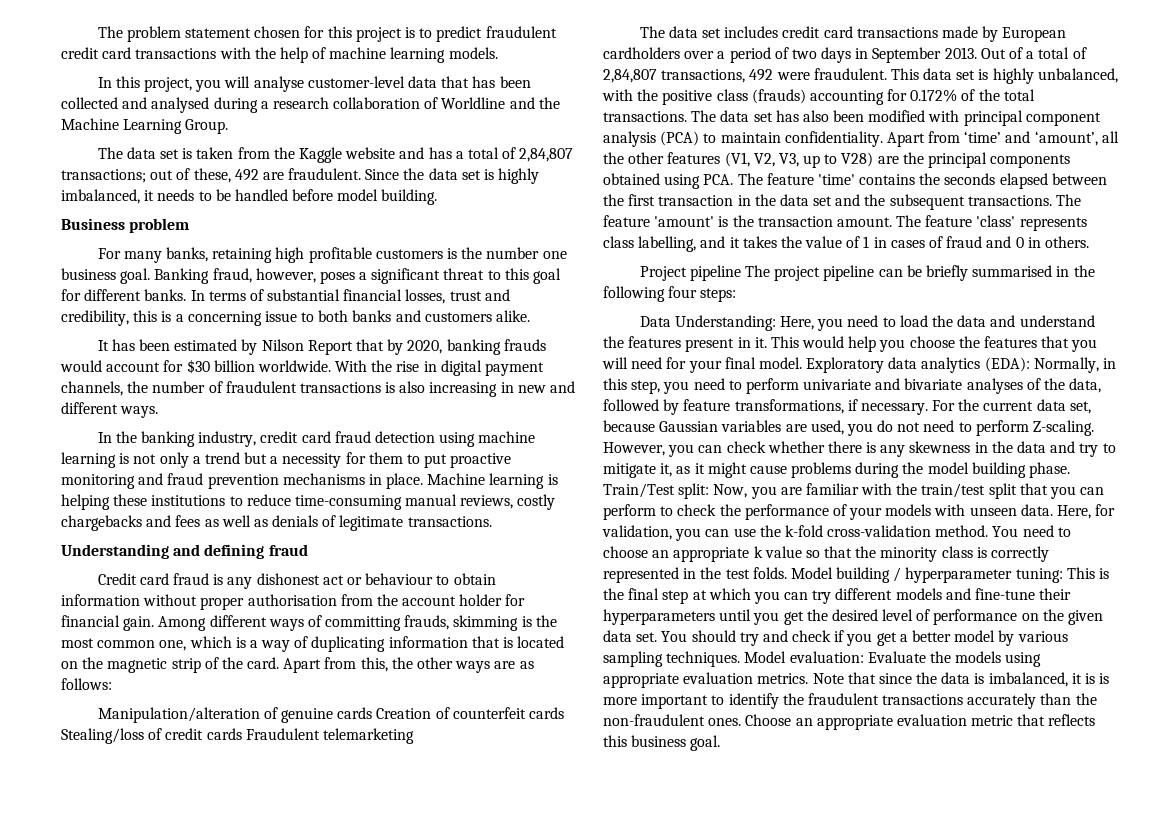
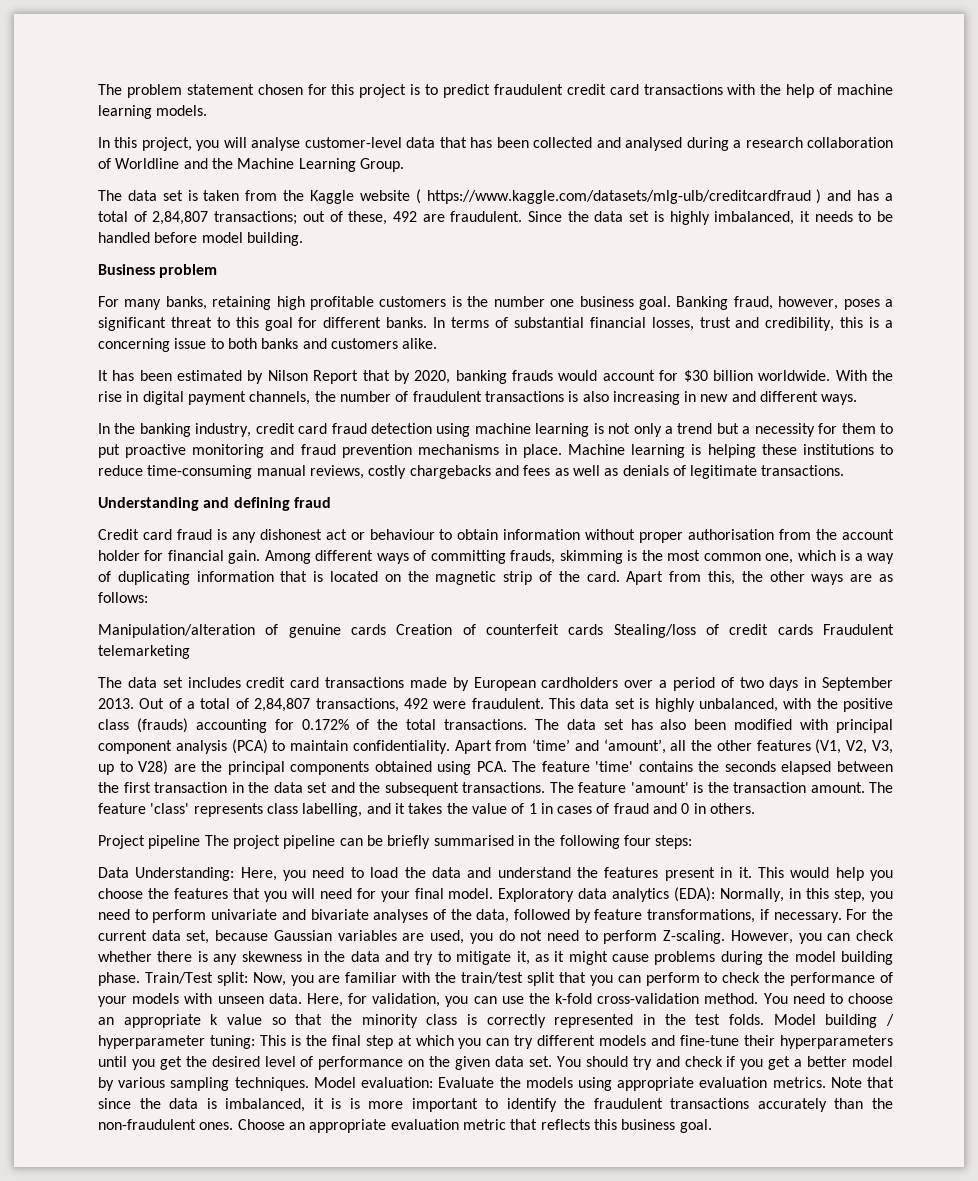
(396, 153) none -> [415,189,822,204] ( https://www.kaggle.com/datasets/mlg-ulb/creditcardfraud )

